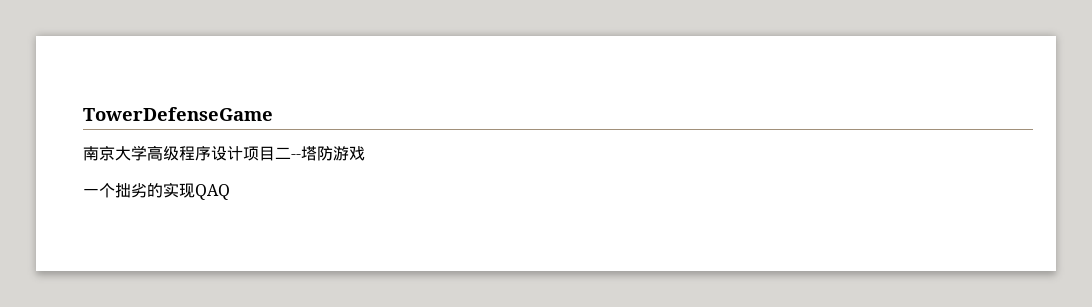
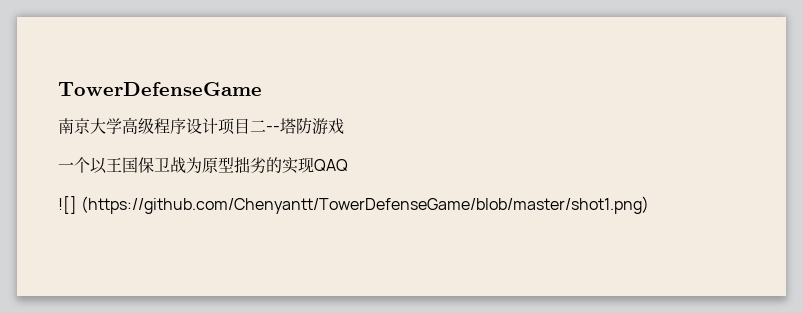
(115, 190) none -> [90,157,234,174] 以王国保卫战为原型
(230, 192) none -> [58,196,650,214] // ![] (https://github.com/Chenyantt/TowerDefenseGame/blob/master/shot1.png)

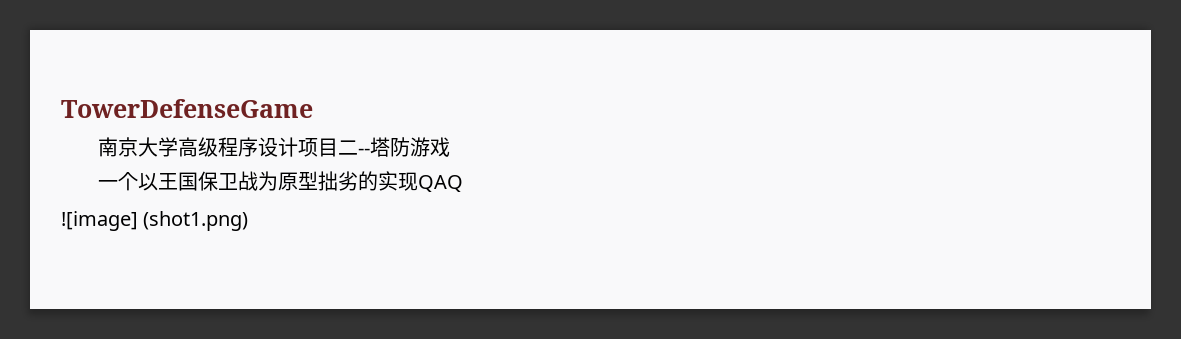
[58,196,650,214] ![] (https://github.com/Chenyantt/TowerDefenseGame/blob/master/shot1.png) -> [61,211,249,231] ![image] (shot1.png)

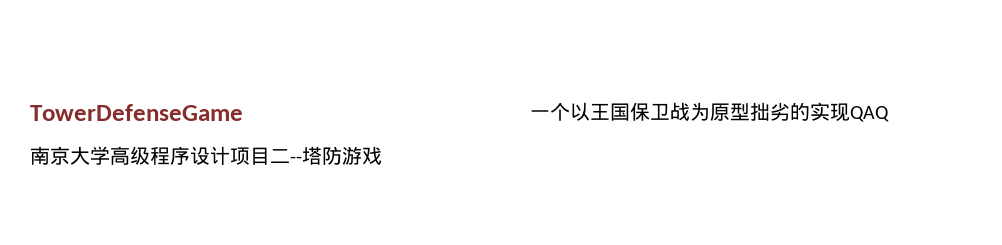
[61,211,249,231] // ![image] (shot1.png) -> (889, 114) none

